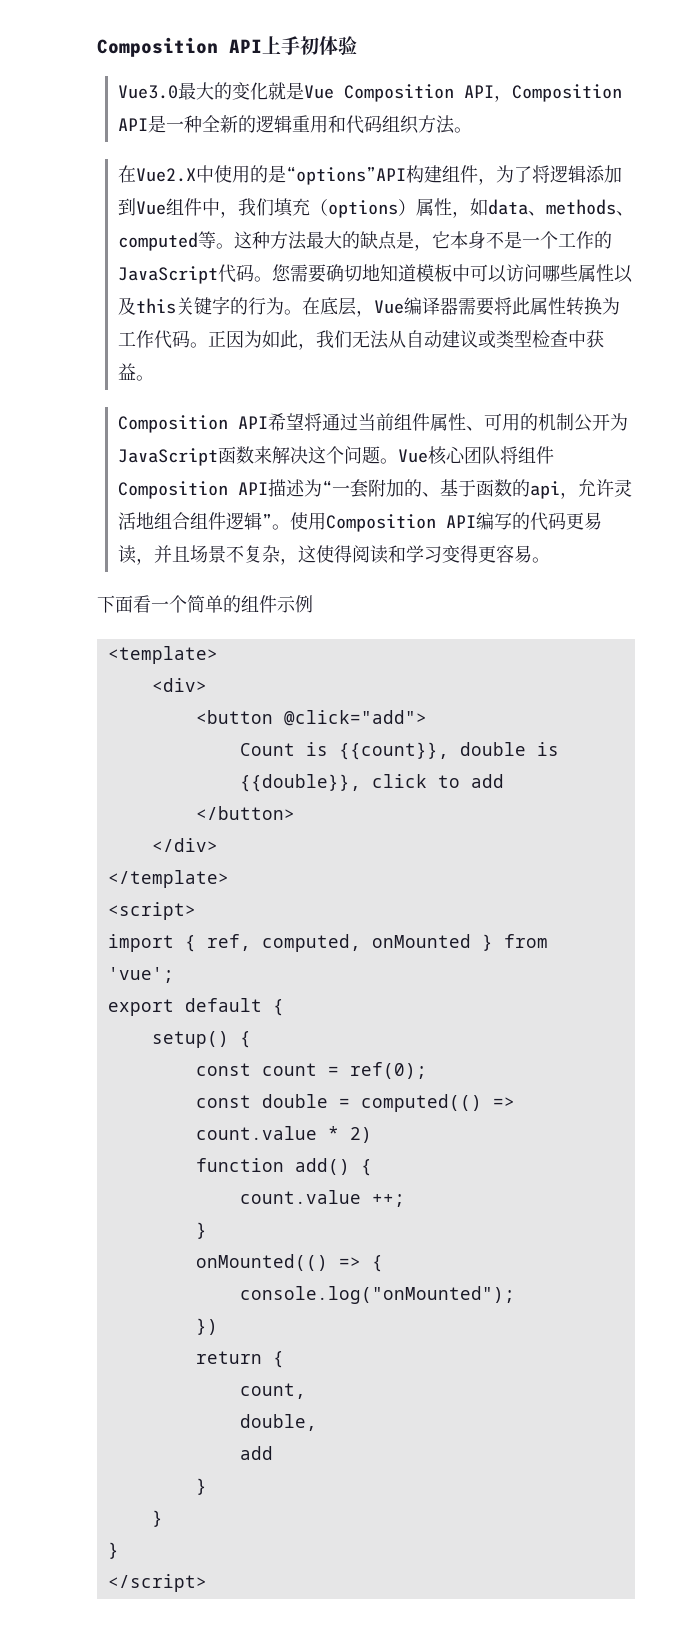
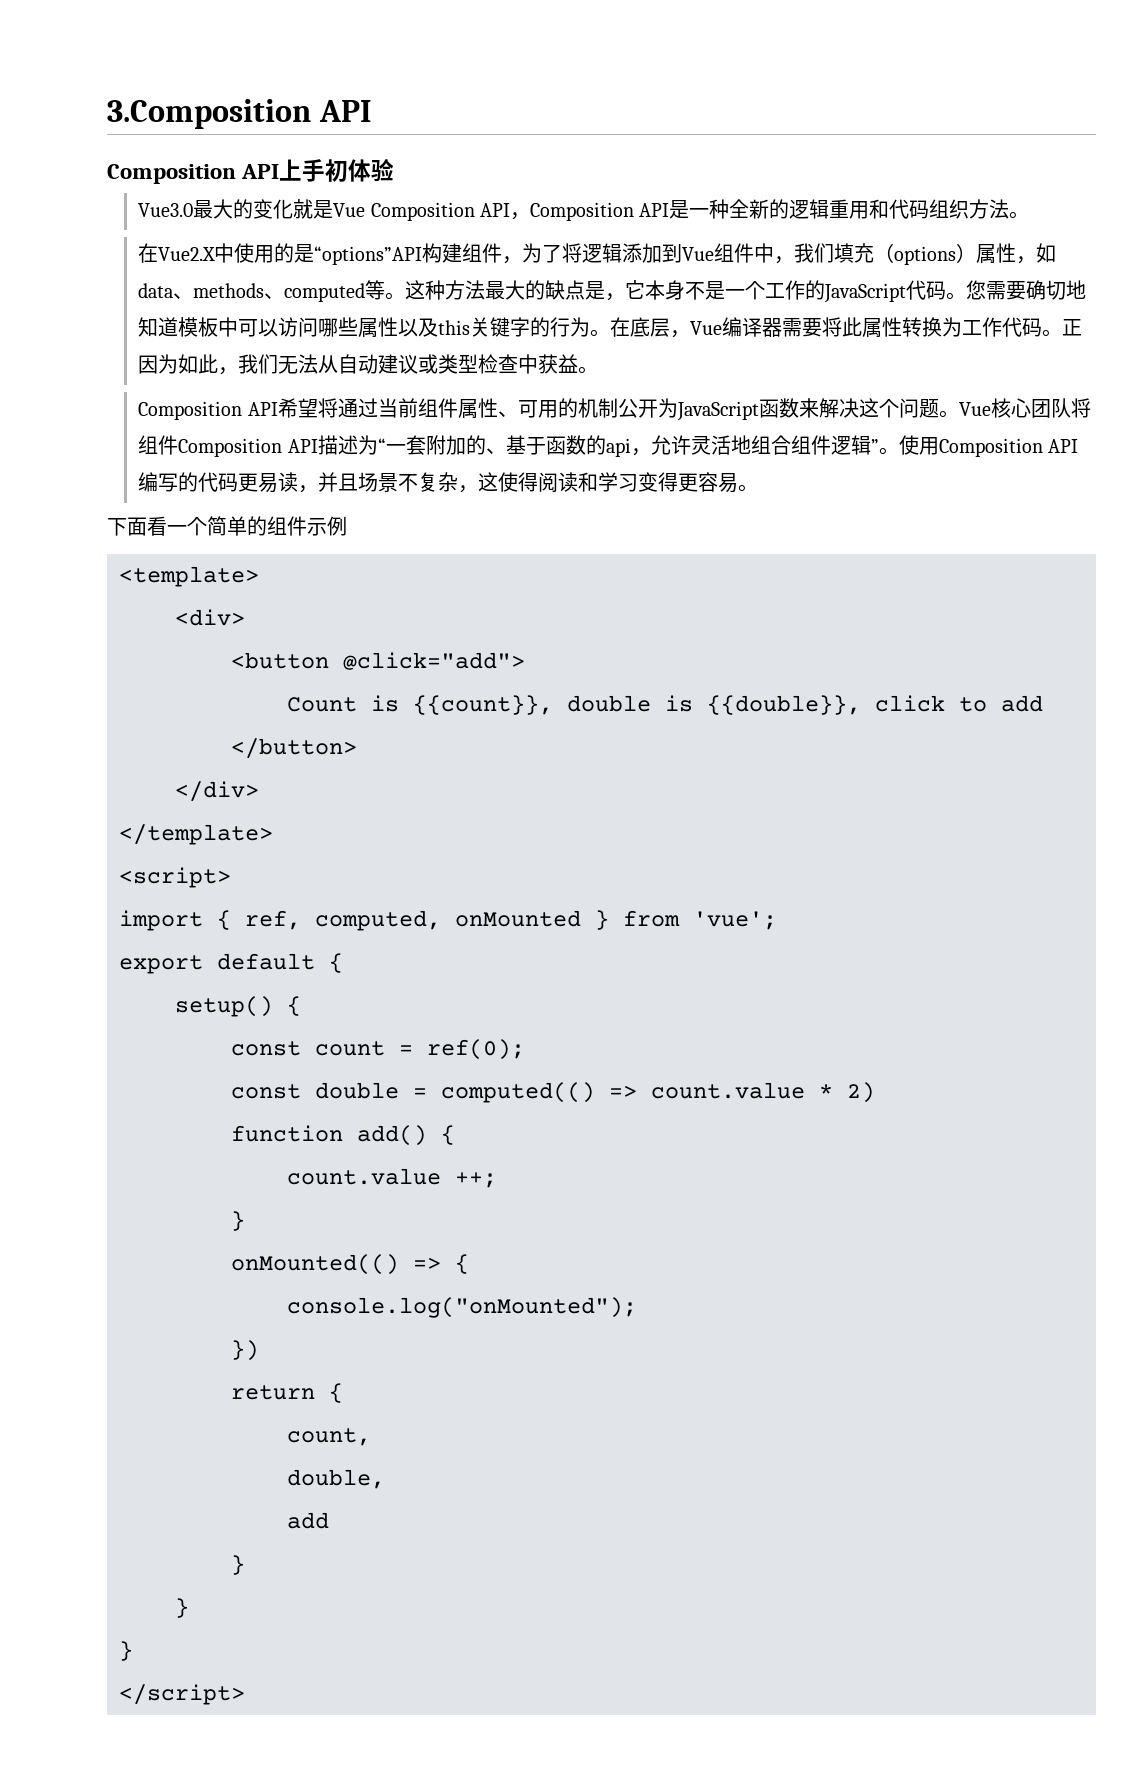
(97, 47) none -> [107,99,371,129] 3.Composition API //

